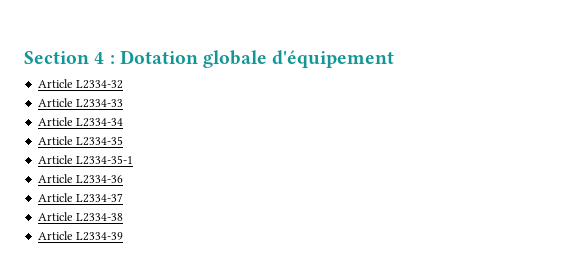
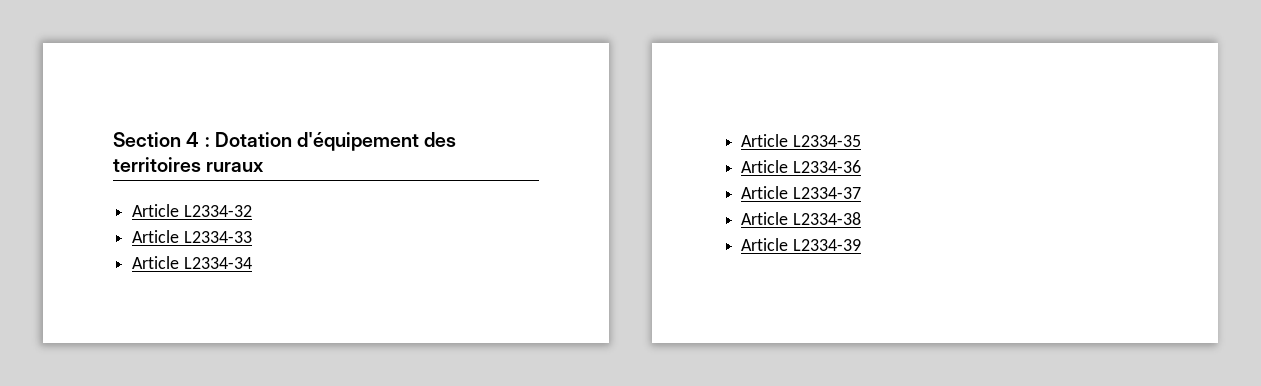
[203,50,268,68] globale -> (292, 139) none
(395, 59) none -> [424,132,457,147] [113,157,265,172] des territoires ruraux
[37,155,134,165] // Article L2334-35-1 -> (861, 141) none

